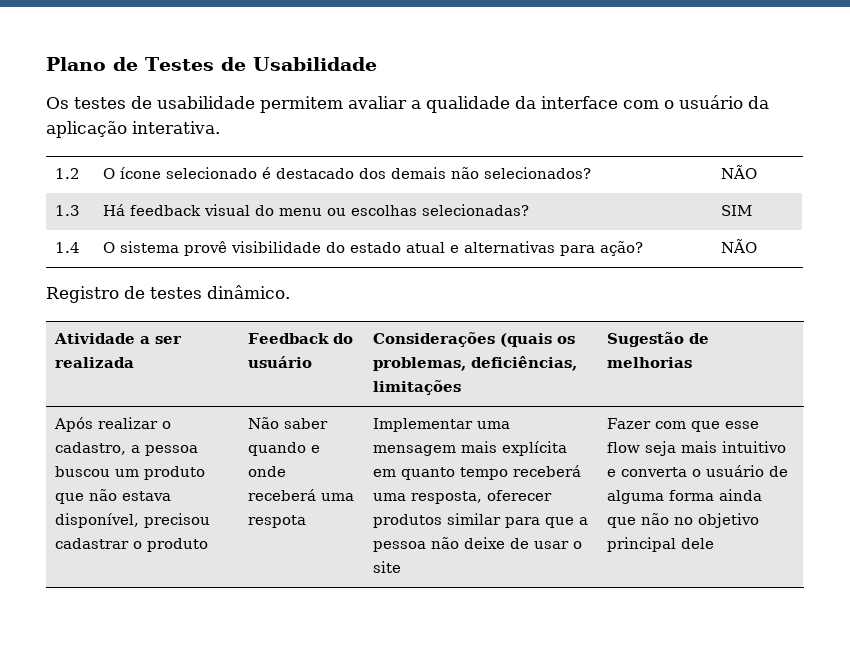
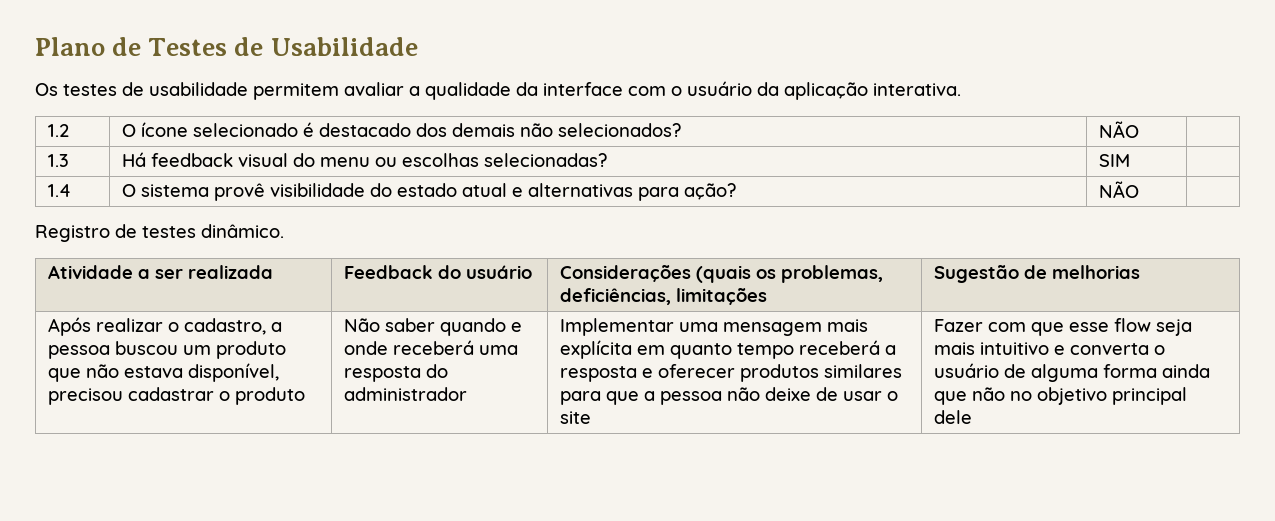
[248,515,307,528] respota -> [343,364,448,382] [343,387,467,401] resposta do administrador
[373,491,483,504] uma resposta, -> [884,345,896,355] [559,366,653,382] a resposta e
[447,513,502,525] similar -> [823,364,902,378] similares

